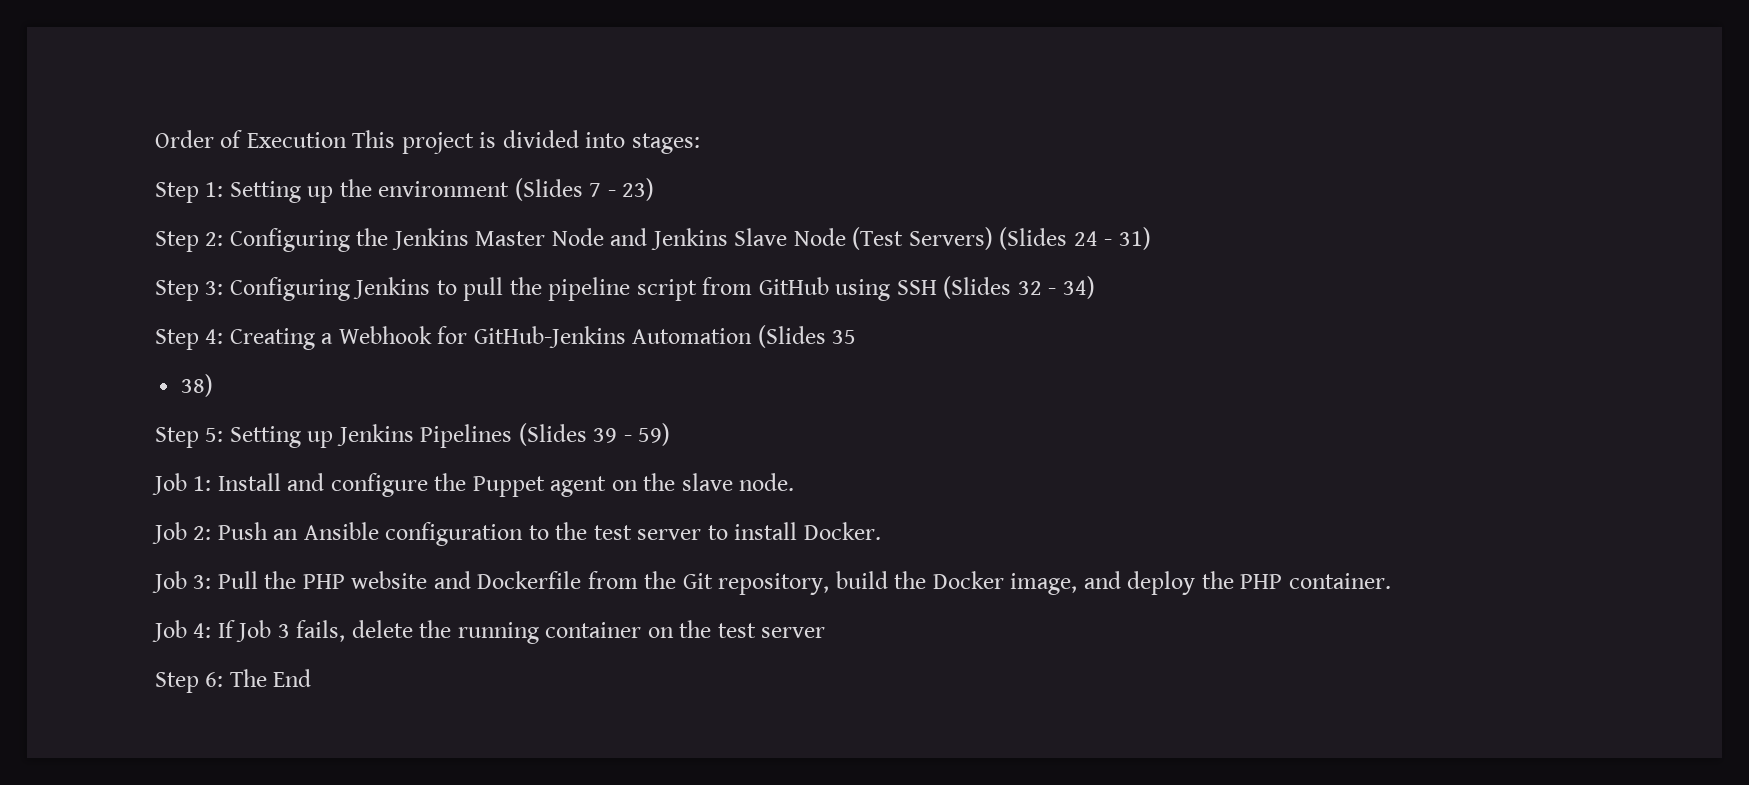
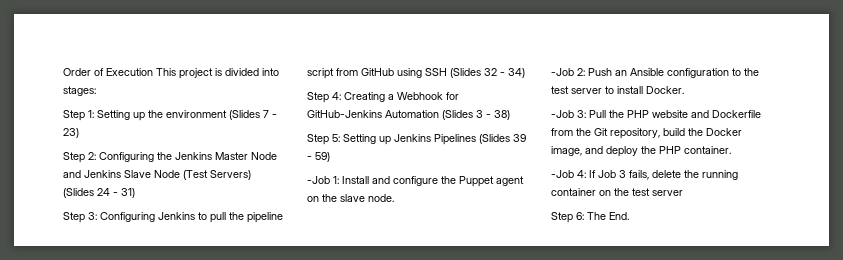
[832,330,857,344] 35 // -> [476,110,491,118] 3 -
[152,473,187,495] Job -> [307,176,330,184] -Job
[152,522,187,544] Job -> [551,68,574,76] -Job
[152,571,187,593] Job -> [551,110,574,118] -Job
[152,620,187,642] Job -> [551,170,574,178] -Job
[273,669,312,687] End -> [609,212,629,220] End.

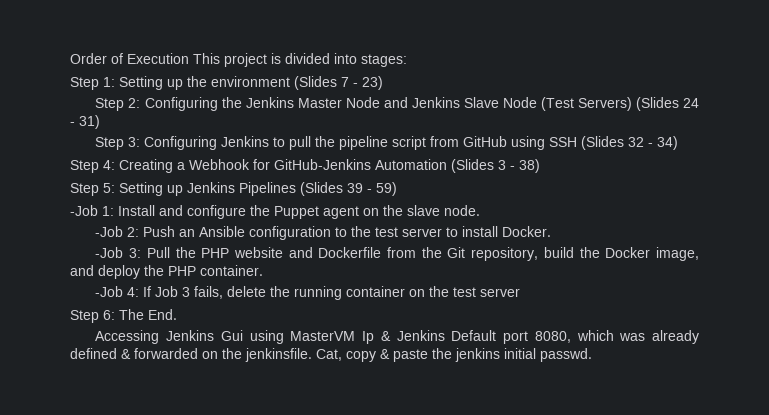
(629, 216) none -> [95,330,699,344] [70,348,592,362] // Accessing Jenkins Gui using MasterVM Ip & Jenkins Default port 8080, which was already defined & forwarded on the jenkinsfile. Cat, copy & paste the jenkins initial passwd.

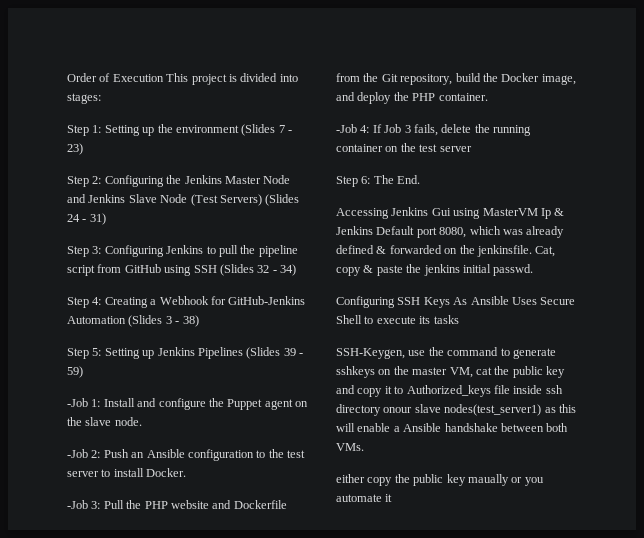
(592, 355) none -> [336,296,576,308] [336,315,459,324] [336,347,556,359] [336,366,565,378] [336,385,563,397] [336,404,576,416] [336,423,569,432] [336,443,364,451] [336,474,544,486] [336,494,393,502] // Configuring SSH Keys As Ansible Uses Secure Shell to execute its tasks // SSH-Keygen, use the command to generate sshkeys on the master VM, cat the public key and copy it to Authorized_keys file inside ssh directory onour slave nodes(test_server1) as this will enable a Ansible handshake between both VMs. // either copy the public key maually or you automate it

